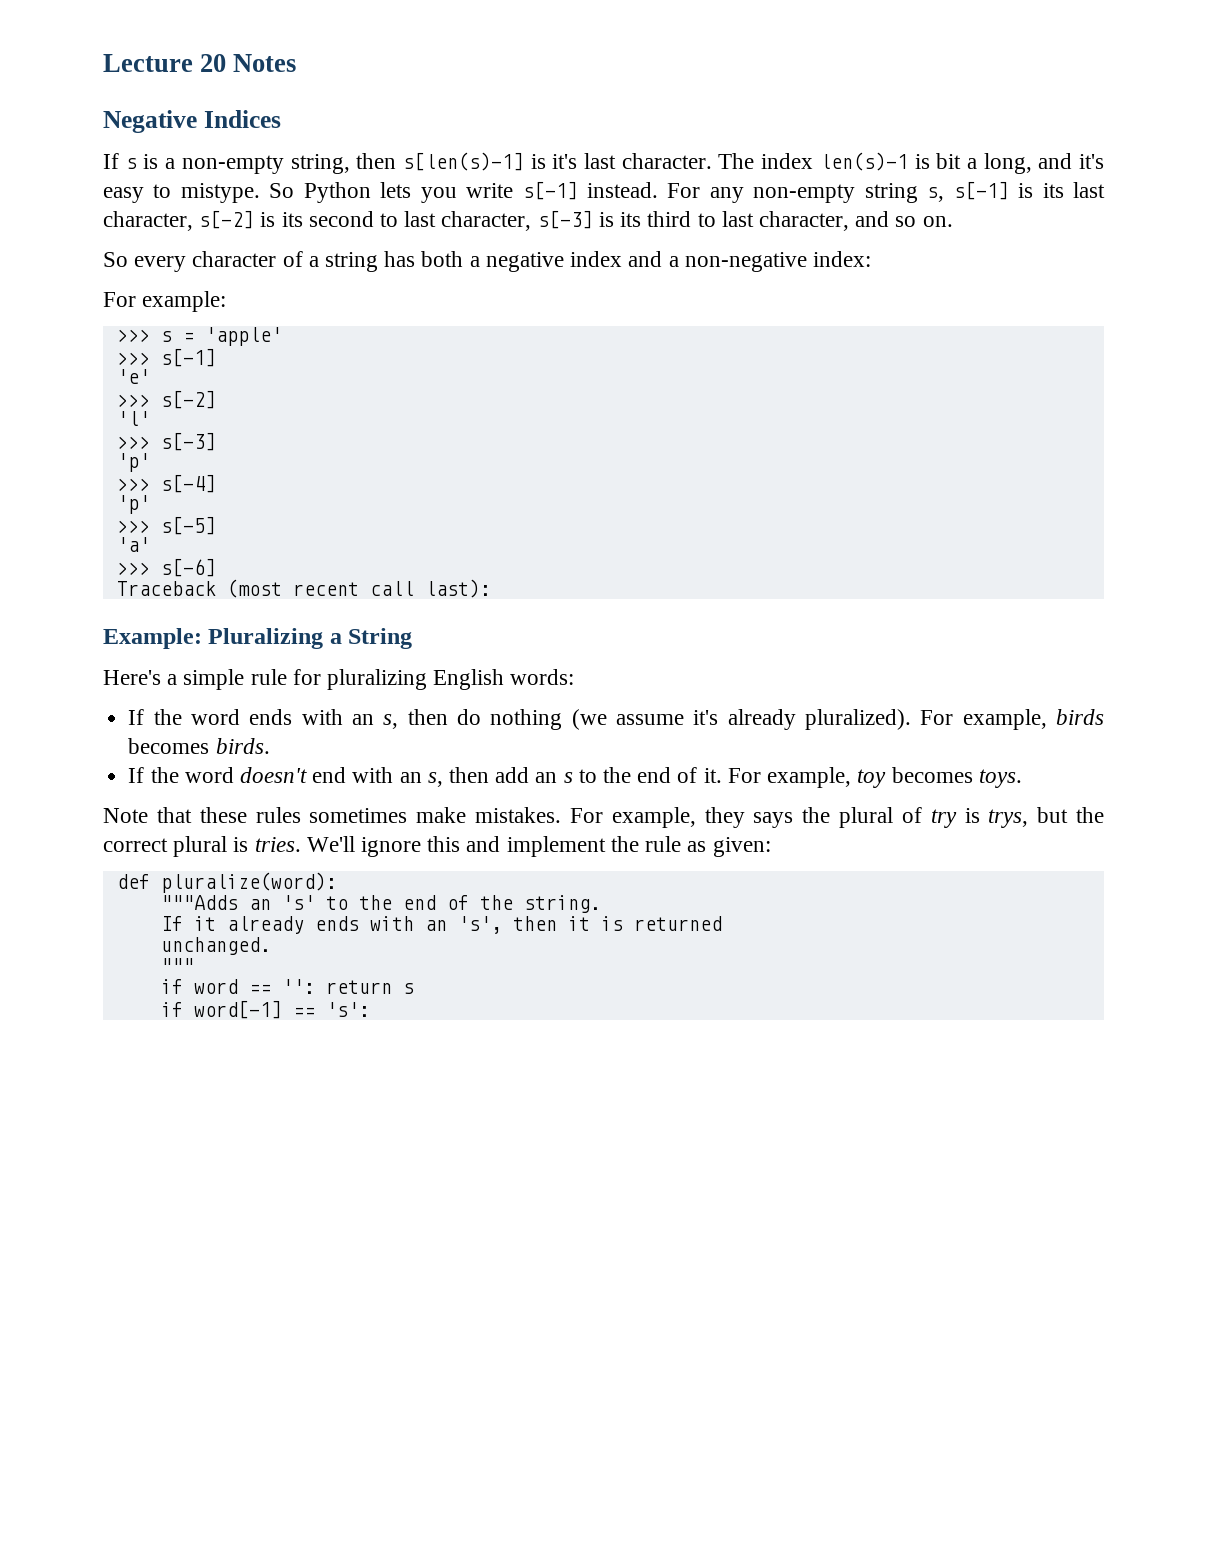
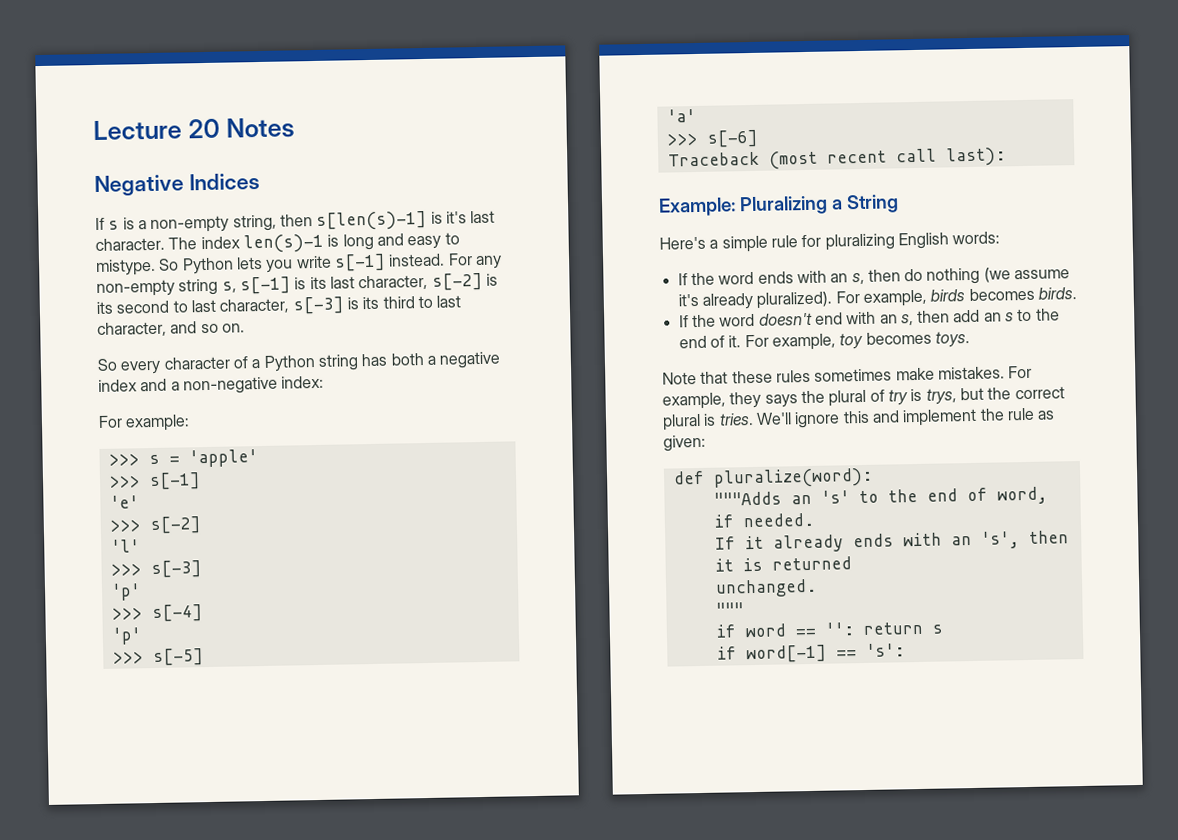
[936,153,1105,174] bit a long, and it's -> [342,233,404,251] long and
(319, 261) none -> [263,355,316,372] Python
[479,895,601,913] the string. -> [996,486,1048,505] [713,512,814,528] word, if needed.

